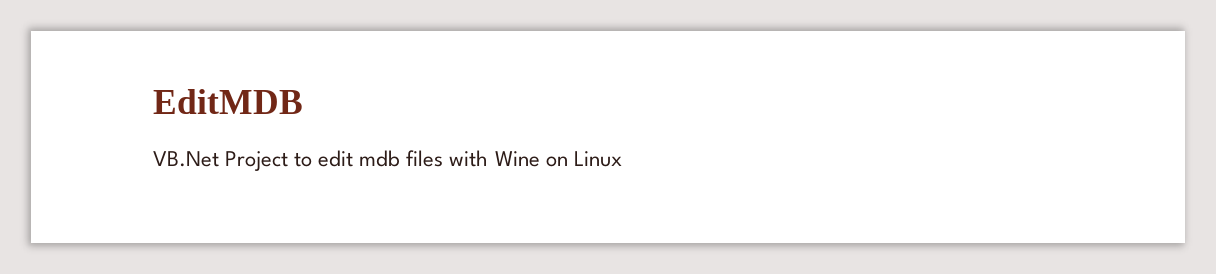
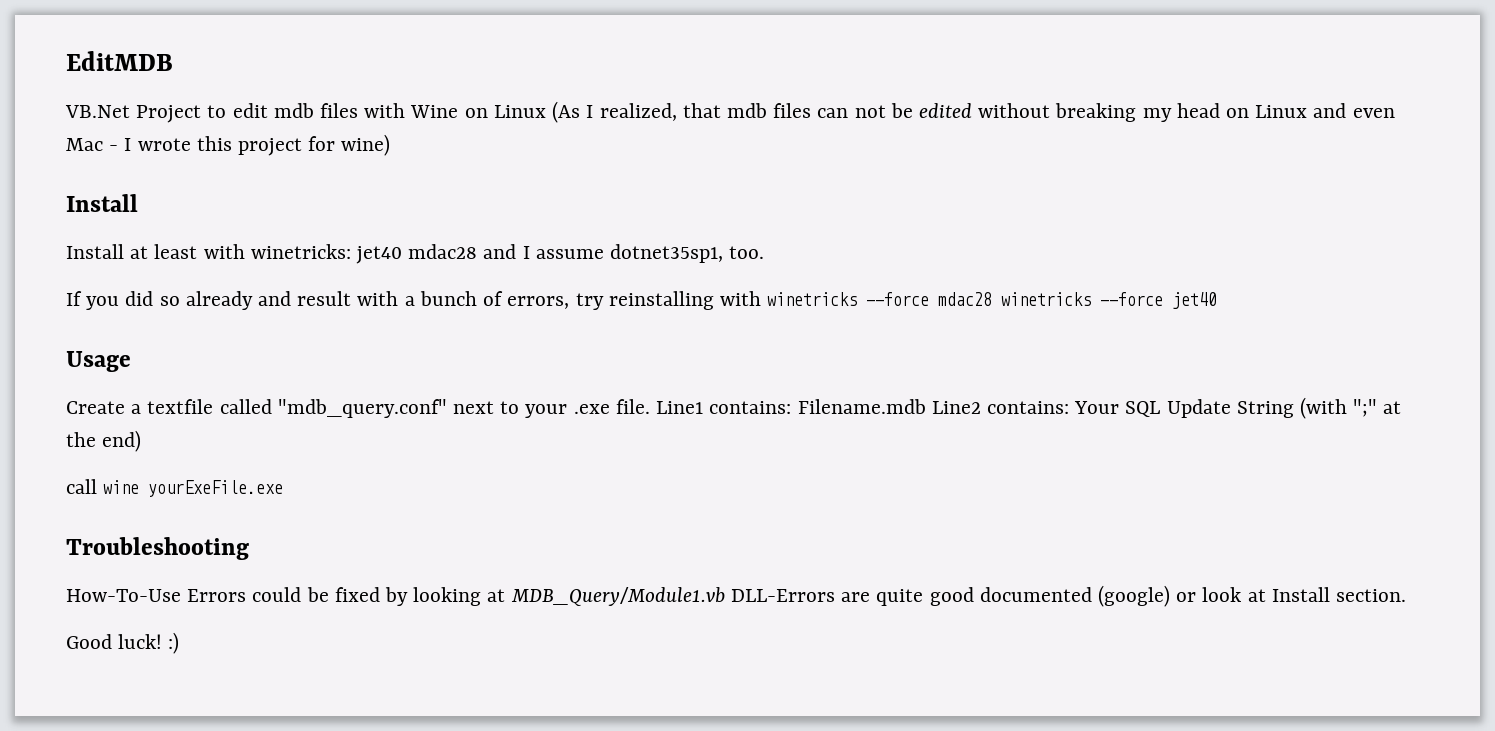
(622, 159) none -> [552,101,1395,123] [66,134,391,156] [66,194,138,212] [66,244,765,264] [66,291,1218,310] [66,351,131,372] [66,397,1402,419] [66,430,142,452] [66,479,284,497] [66,537,249,560] [66,585,1406,607] [66,632,180,654] (As I realized, that mdb files can not be edited without breaking my head on Linux and even Mac - I wrote this project for wine) // Install // Install at least with winetricks: jet40 mdac28 and I assume dotnet35sp1, too. // If you did so already and result with a bunch of errors, try reinstalling with winetricks --force mdac28 winetricks --force jet40 // Usage // Create a textfile called "mdb_query.conf" next to your .exe file. Line1 contains: Filename.mdb Line2 contains: Your SQL Update String (with ";" at the end) // call wine yourExeFile.exe // Troubleshooting // How-To-Use Errors could be fixed by looking at MDB_Query/Module1.vb DLL-Errors are quite good documented (google) or look at Install section. // Good luck! :)

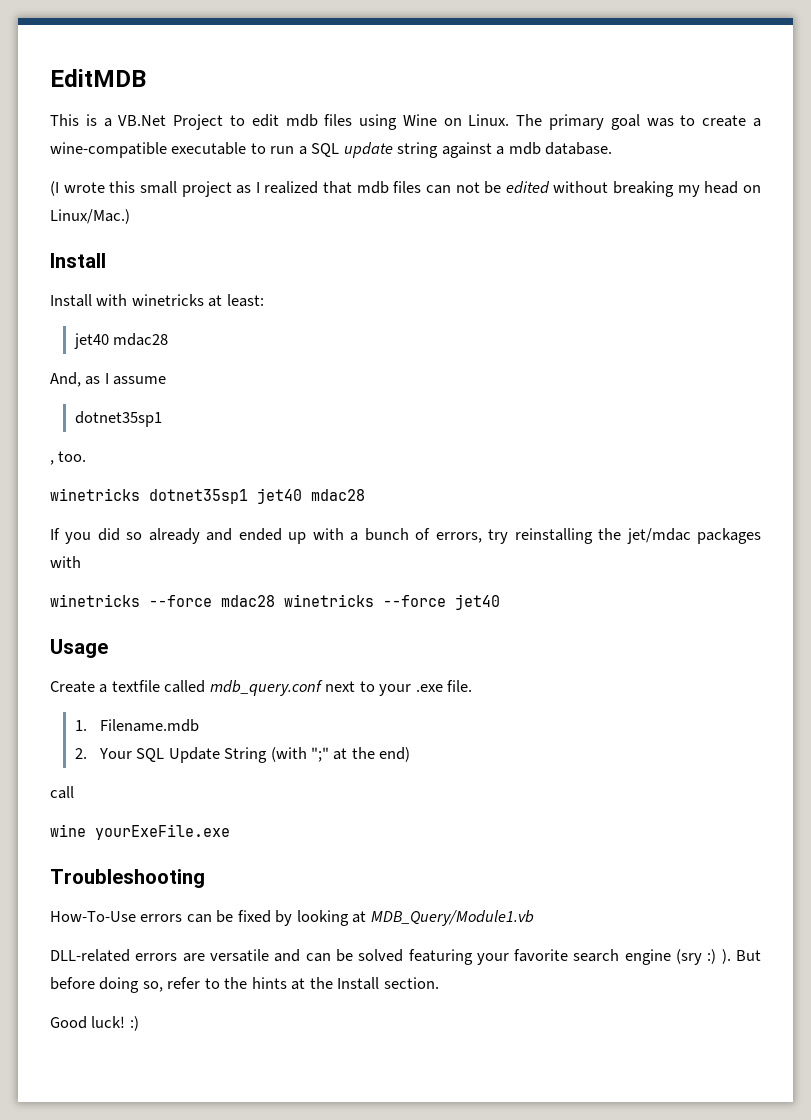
(173, 61) none -> [50,114,112,127] This is a
[364,103,406,118] with -> [359,114,398,130] using
[493,101,677,123] Linux (As I realized, -> [468,114,761,130] [50,142,613,158] [50,181,319,197] Linux. The primary goal was to create a wine-compatible executable to run a SQL update string against a mdb database. // (I wrote this small project as I realized
[1255,103,1395,118] [66,134,391,156] [66,194,138,212] [66,244,517,264] Linux and even Mac - I wrote this project for wine) // Install // Install at least with winetricks: jet40 mdac28 and -> [50,209,130,224] [50,253,106,268] [50,294,264,307] [73,333,169,349] [50,372,101,387] Linux/Mac.) // Install // Install with winetricks at least: // jet40 mdac28 // And, as
[610,244,724,263] dotnet35sp1, -> [74,411,162,427] [50,460,54,465] // dotnet35sp1 // ,
(765, 252) none -> [50,488,365,504] // winetricks dotnet35sp1 jet40 mdac28
[297,291,352,306] result -> [238,528,307,544] ended up
[719,291,761,306] with -> [598,528,762,544] [50,556,81,568] the jet/mdac packages with //
[277,399,447,418] "mdb_query.conf" -> [209,680,323,696] mdb_query.conf
[656,401,792,414] Line1 contains: -> [74,720,87,731] // 1.
[931,401,1069,414] Line2 contains: -> [74,748,87,759] // 2.
(97, 486) none -> (74, 792) //
[187,587,302,602] Errors could -> [140,914,212,923] errors can
[730,585,1266,607] DLL-Errors are quite good documented (google) or look at -> [50,949,761,965] [50,977,333,993] // DLL-related errors are versatile and can be solved featuring your favorite search engine (sry :) ). But before doing so, refer to the hints at the

